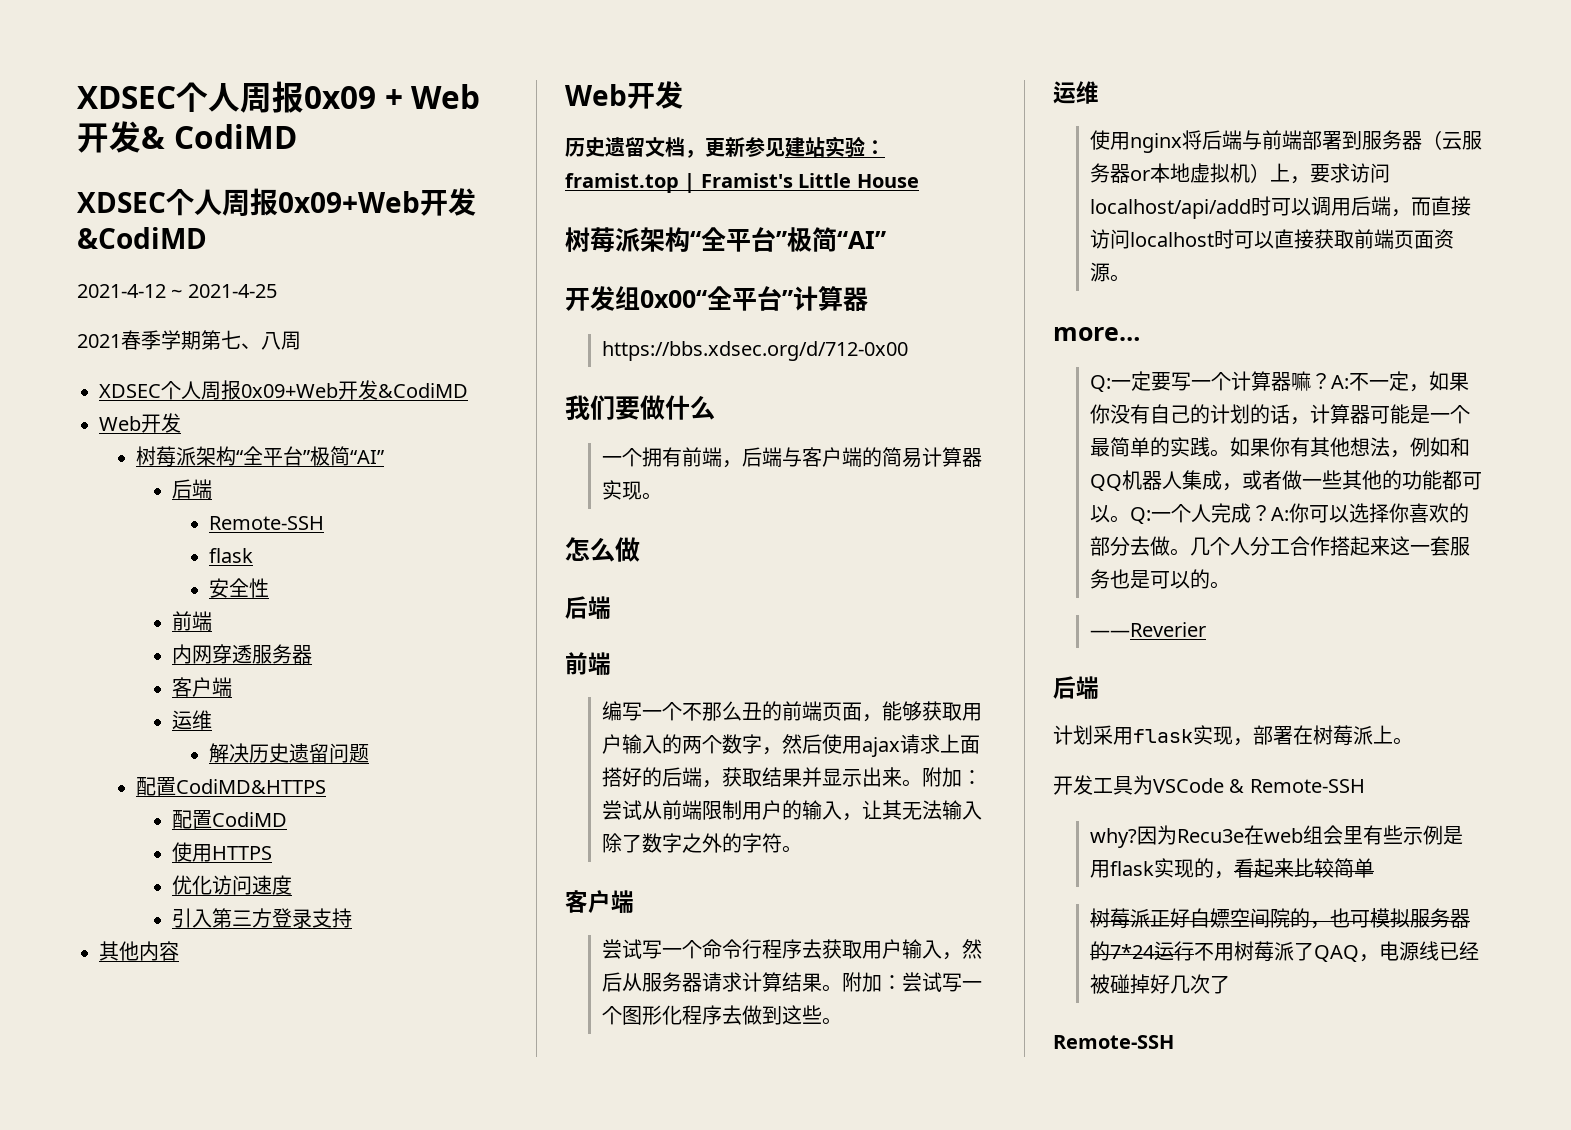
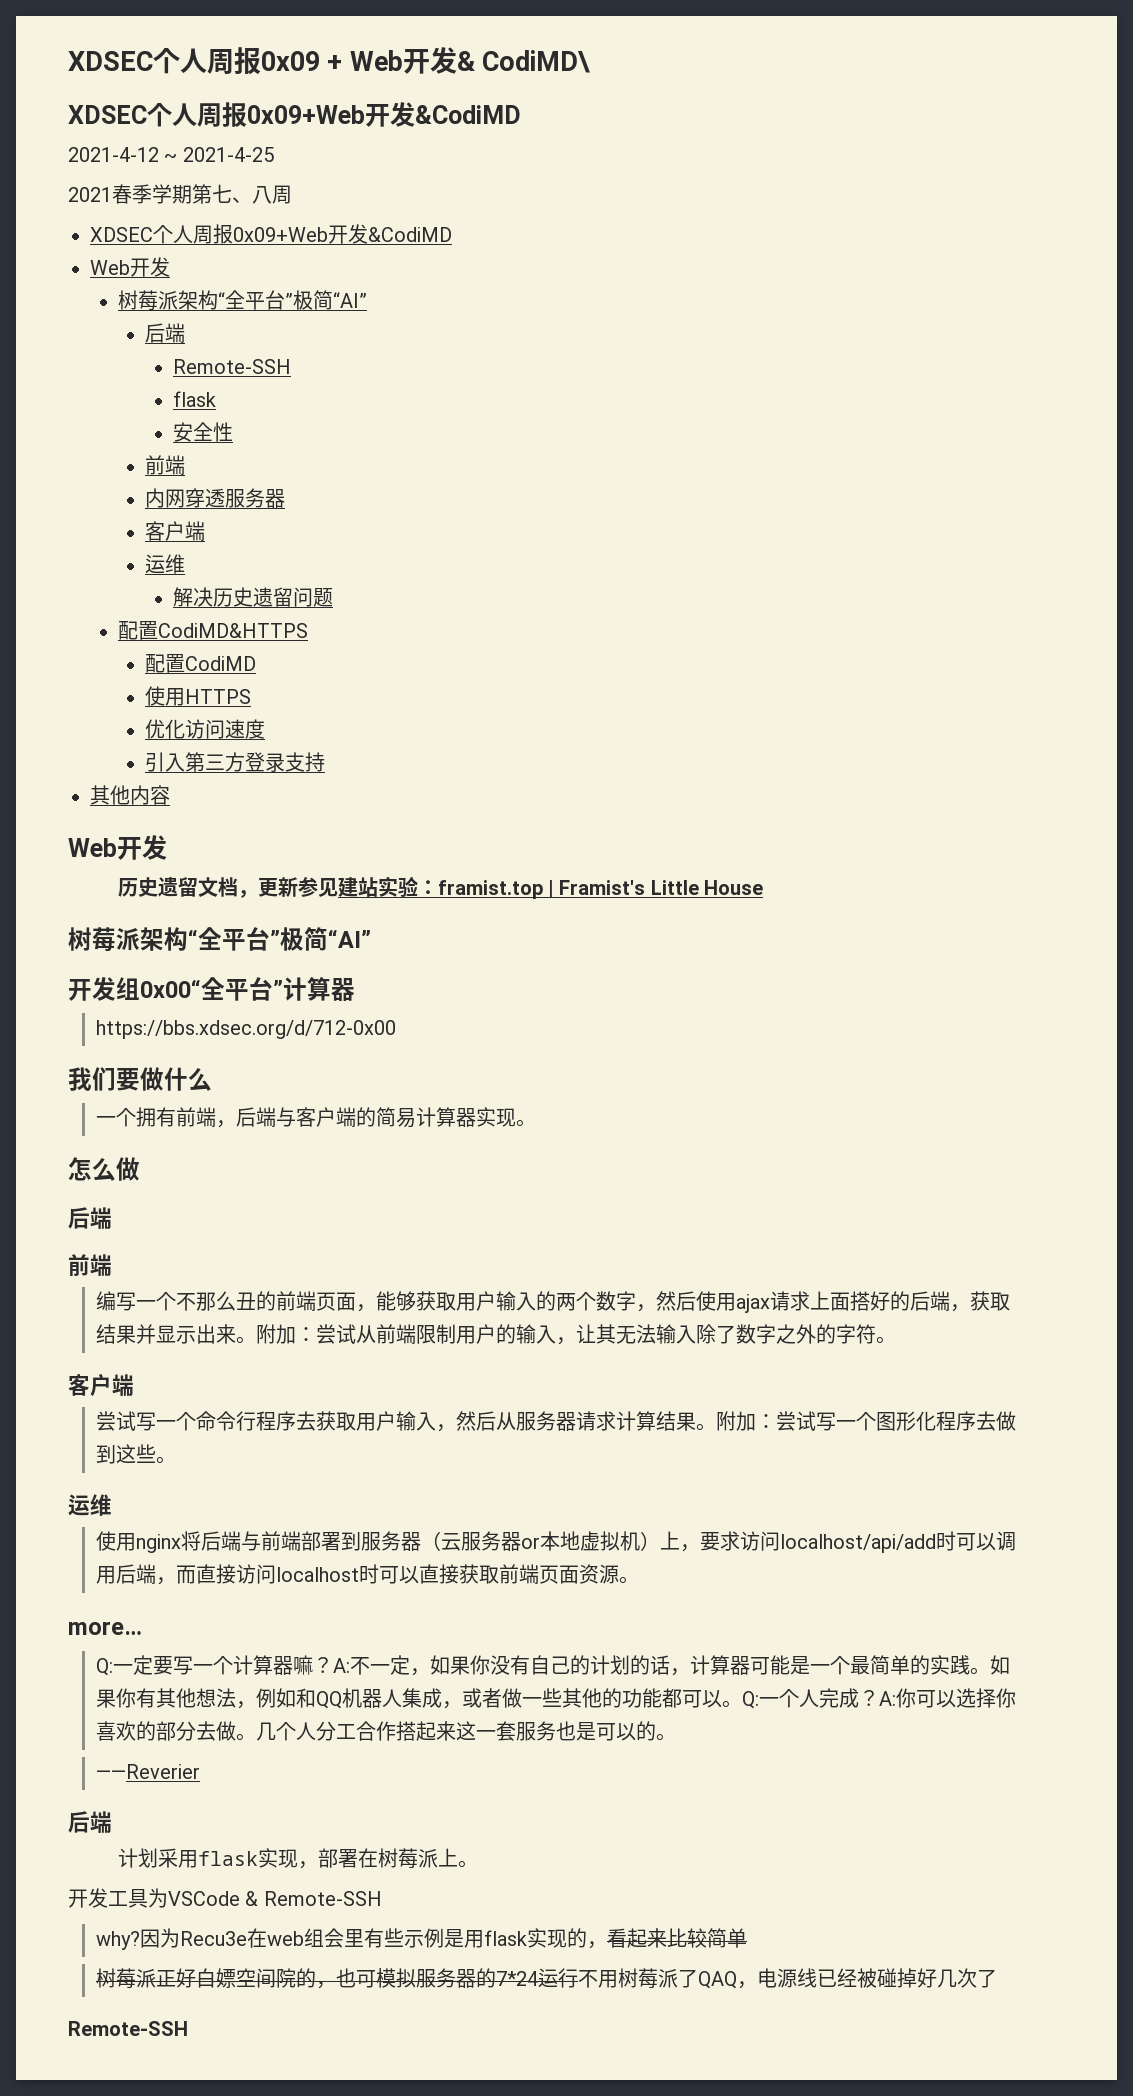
[173,124,297,149] CodiMD -> [481,50,590,73] CodiMD\

